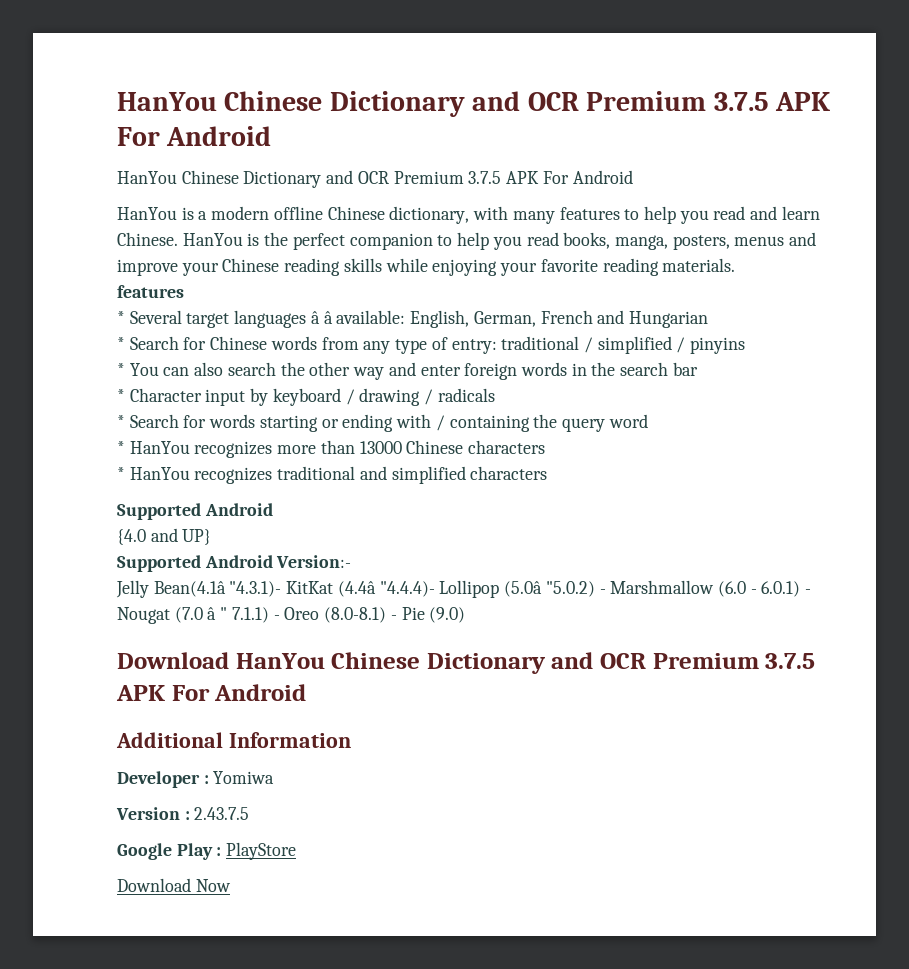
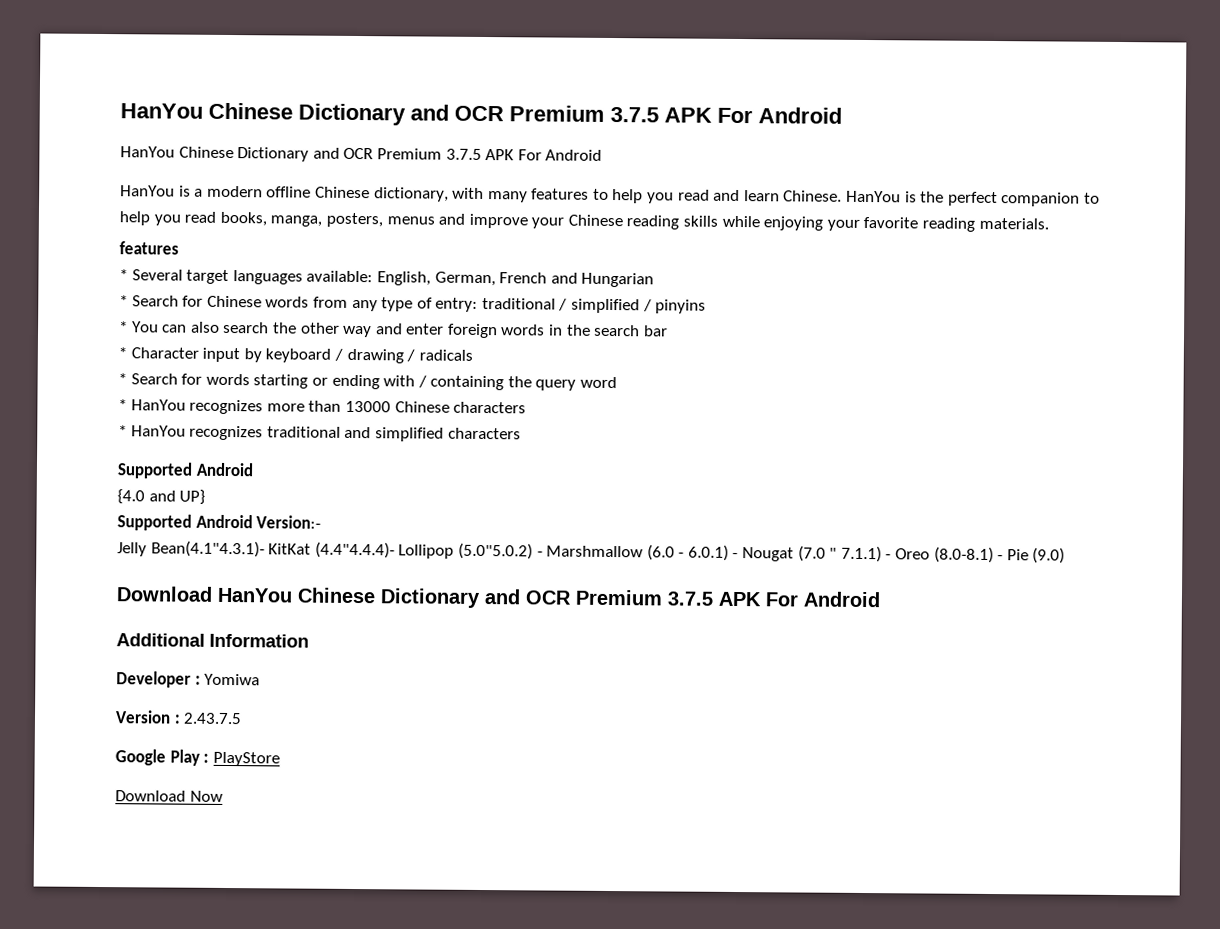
[310,311,333,324] â â -> (303, 277) none
[153,580,595,598] Bean(4.1â "4.3.1)- KitKat (4.4â "4.4.4)- Lollipop (5.0â "5.0.2) -> [150,540,533,560] Bean(4.1"4.3.1)- KitKat (4.4"4.4.4)- Lollipop (5.0"5.0.2)
[207,607,217,620] â -> (826, 553) none

